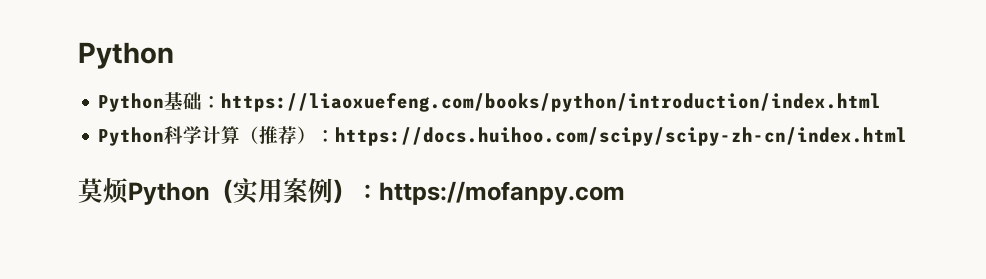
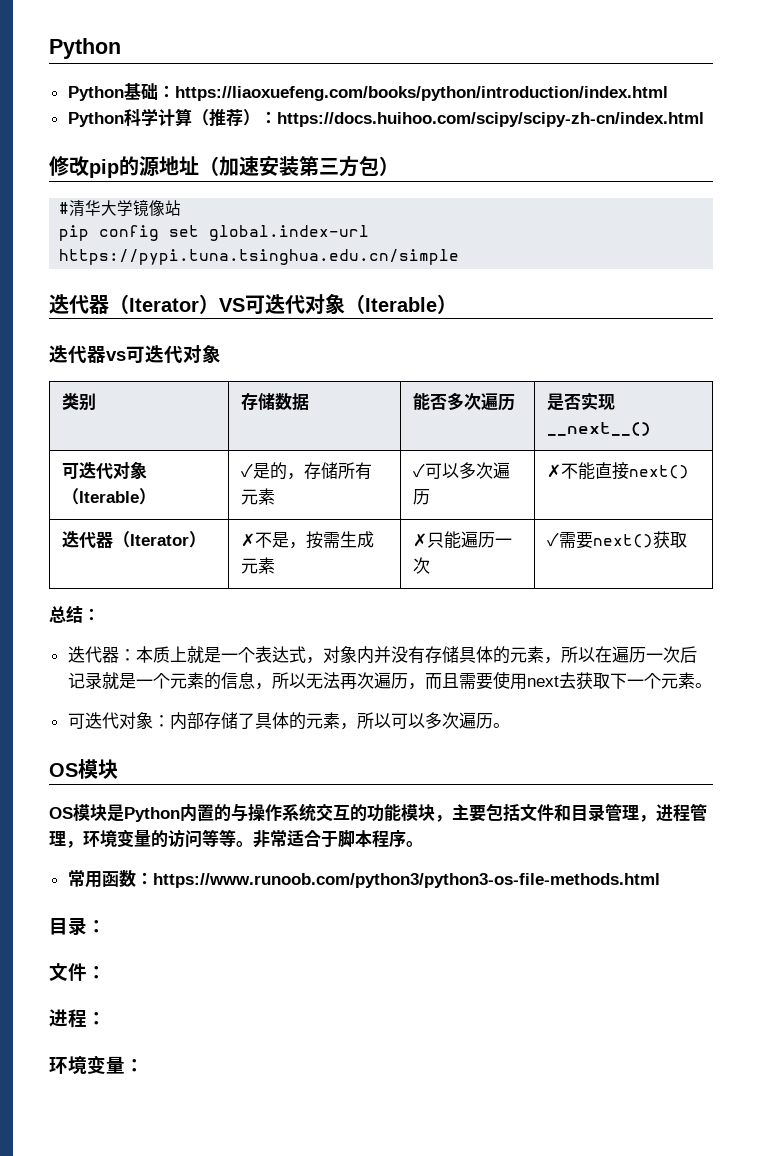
[78,178,625,205] 莫烦Python（实用案例）：https://mofanpy.com -> [49,156,399,178] [59,199,182,217] [59,225,370,241] [59,249,460,265] [49,293,457,314] [49,345,221,364] [62,393,97,411] [241,392,310,411] [413,392,516,411] [547,392,616,411] [547,422,652,436] [62,461,148,479] [62,488,157,505] [241,462,373,480] [241,488,276,505] [413,462,511,479] [413,489,431,505] [547,462,690,480] [62,530,207,549] [241,531,375,549] [241,557,276,574] [413,531,513,549] [413,557,431,574] [547,531,688,549] [49,605,100,623] [67,646,697,664] [67,671,712,690] [67,712,510,730] [49,759,118,779] [49,803,707,822] [49,829,423,848] [67,870,660,888] [49,917,106,936] [49,963,106,981] [49,1009,106,1028] [49,1055,144,1074] 修改pip的源地址（加速安装第三方包） // #清华大学镜像站 // pip config set global.index-url https://pypi.tuna.tsinghua.edu.cn/simple // 迭代器（Iterator）VS可迭代对象（Iterable） // 迭代器vs可迭代对象 // 类别 | 存储数据 | 能否多次遍历 | 是否实现__next__() // 可迭代对象（Iterable） | ✓是的，存储所有元素 | ✓可以多次遍历 | ✗不能直接next() // 迭代器（Iterator） | ✗不是，按需生成元素 | ✗只能遍历一次 | ✓需要next()获取 // 总结： // 迭代器：本质上就是一个表达式，对象内并没有存储具体的元素，所以在遍历一次后记录就是一个元素的信息，所以无法再次遍历，而且需要使用next去获取下一个元素。 // 可迭代对象：内部存储了具体的元素，所以可以多次遍历。 // OS模块 // OS模块是Python内置的与操作系统交互的功能模块，主要包括文件和目录管理，进程管理，环境变量的访问等等。非常适合于脚本程序。 // 常用函数：https://www.runoob.com/python3/python3-os-file-methods.html // 目录： // 文件： // 进程： // 环境变量：

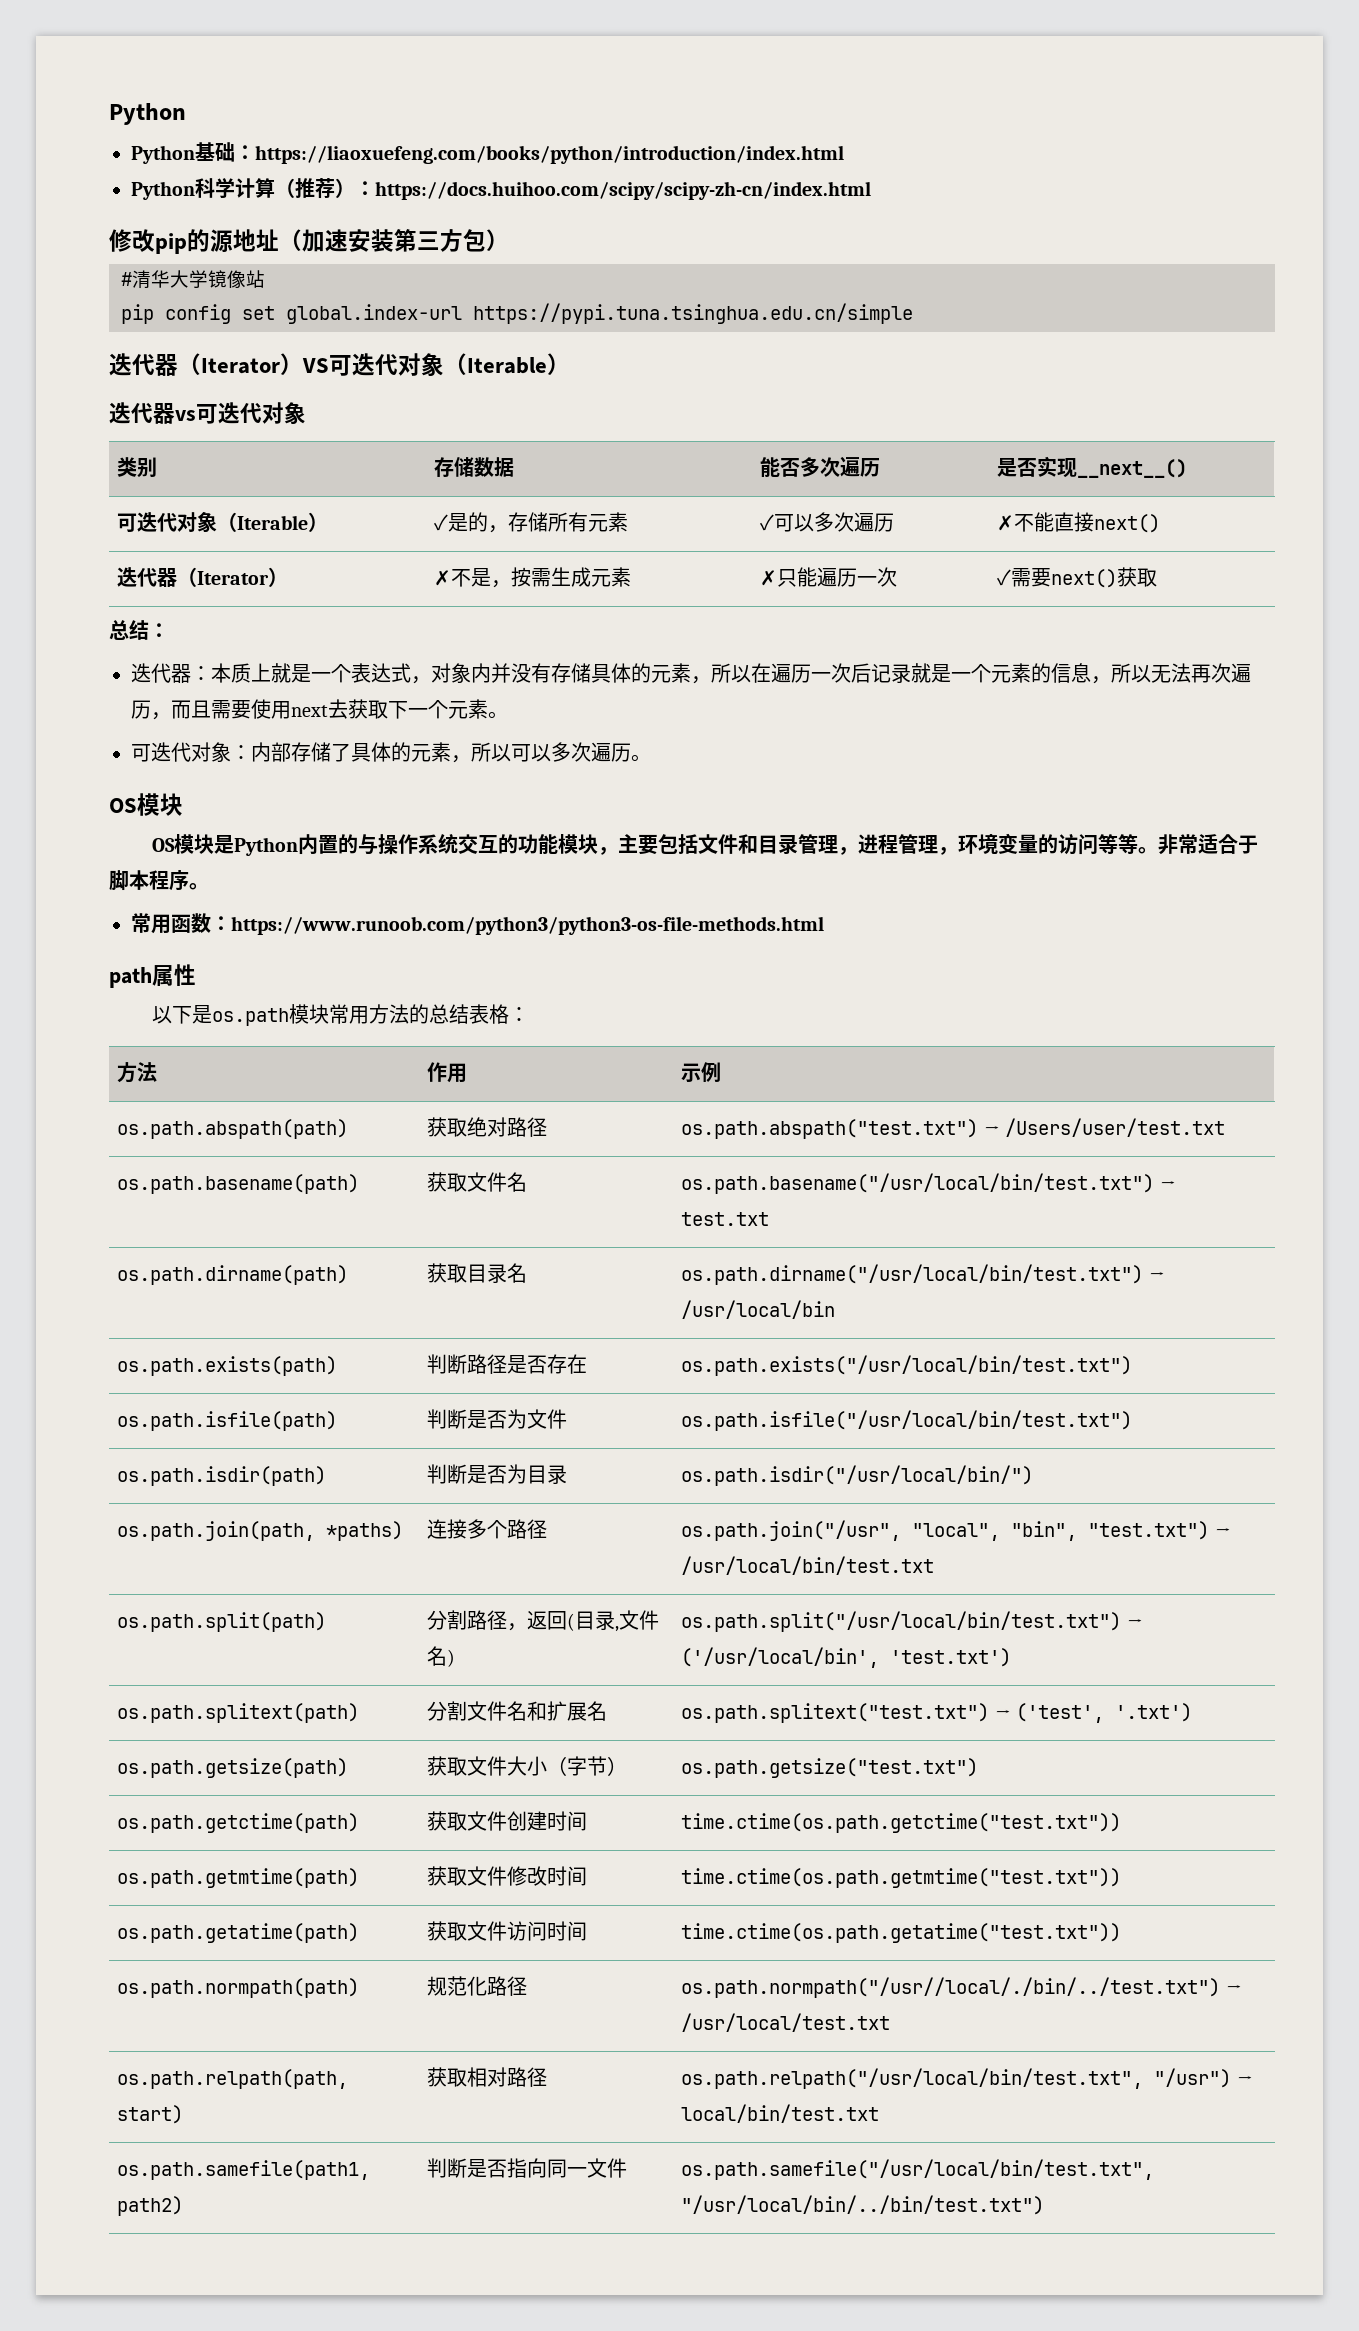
[49,917,106,936] [49,963,106,981] [49,1009,106,1028] [49,1055,144,1074] 目录： // 文件： // 进程： // 环境变量： -> [109,964,196,988] [151,1004,529,1026] [117,1062,158,1083] [427,1062,468,1083] [681,1062,722,1082] [117,1119,349,1139] [427,1117,548,1137] [681,1118,1226,1139] [117,1174,360,1194] [427,1172,528,1192] [681,1173,1176,1194] [681,1212,770,1226] [117,1265,349,1285] [427,1263,528,1283] [681,1264,1165,1285] [681,1300,836,1319] [117,1356,338,1376] [427,1354,588,1374] [681,1355,1133,1376] [117,1411,338,1431] [427,1409,568,1429] [681,1410,1133,1431] [117,1466,327,1486] [427,1464,568,1484] [681,1465,1034,1486] [117,1521,404,1541] [427,1519,548,1539] [681,1520,1231,1541] [681,1556,935,1575] [117,1612,327,1632] [427,1610,660,1632] [427,1646,456,1667] [681,1611,1143,1632] [681,1647,1012,1668] [117,1703,360,1723] [427,1701,608,1721] [681,1703,1193,1723] [117,1758,349,1778] [427,1756,628,1776] [681,1758,979,1778] [117,1813,360,1833] [427,1811,588,1831] [681,1813,1122,1833] [117,1868,360,1888] [427,1866,588,1886] [681,1868,1122,1888] [117,1923,360,1943] [427,1921,588,1941] [681,1923,1122,1943] [117,1978,360,1998] [427,1976,528,1996] [681,1977,1242,1998] [681,2013,891,2032] [117,2069,349,2089] [117,2105,184,2124] [427,2067,548,2087] [681,2068,1253,2089] [681,2104,880,2123] [117,2160,371,2180] [117,2196,184,2216] [427,2158,628,2178] [681,2159,1155,2180] [681,2195,1045,2215] path属性 // 以下是os.path模块常用方法的总结表格： // 方法 | 作用 | 示例 // os.path.abspath(path) | 获取绝对路径 | os.path.abspath("test.txt") → /Users/user/test.txt // os.path.basename(path) | 获取文件名 | os.path.basename("/usr/local/bin/test.txt") → test.txt // os.path.dirname(path) | 获取目录名 | os.path.dirname("/usr/local/bin/test.txt") → /usr/local/bin // os.path.exists(path) | 判断路径是否存在 | os.path.exists("/usr/local/bin/test.txt") // os.path.isfile(path) | 判断是否为文件 | os.path.isfile("/usr/local/bin/test.txt") // os.path.isdir(path) | 判断是否为目录 | os.path.isdir("/usr/local/bin/") // os.path.join(path, *paths) | 连接多个路径 | os.path.join("/usr", "local", "bin", "test.txt") → /usr/local/bin/test.txt // os.path.split(path) | 分割路径，返回(目录,文件名) | os.path.split("/usr/local/bin/test.txt") → ('/usr/local/bin', 'test.txt') // os.path.splitext(path) | 分割文件名和扩展名 | os.path.splitext("test.txt") → ('test', '.txt') // os.path.getsize(path) | 获取文件大小（字节） | os.path.getsize("test.txt") // os.path.getctime(path) | 获取文件创建时间 | time.ctime(os.path.getctime("test.txt")) // os.path.getmtime(path) | 获取文件修改时间 | time.ctime(os.path.getmtime("test.txt")) // os.path.getatime(path) | 获取文件访问时间 | time.ctime(os.path.getatime("test.txt")) // os.path.normpath(path) | 规范化路径 | os.path.normpath("/usr//local/./bin/../test.txt") → /usr/local/test.txt // os.path.relpath(path, start) | 获取相对路径 | os.path.relpath("/usr/local/bin/test.txt", "/usr") → local/bin/test.txt // os.path.samefile(path1, path2) | 判断是否指向同一文件 | os.path.samefile("/usr/local/bin/test.txt", "/usr/local/bin/../bin/test.txt")

